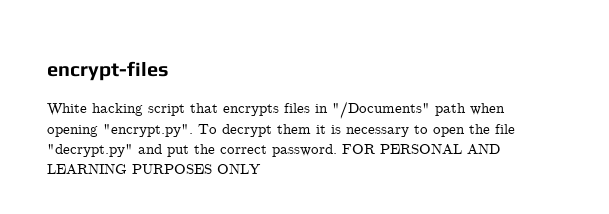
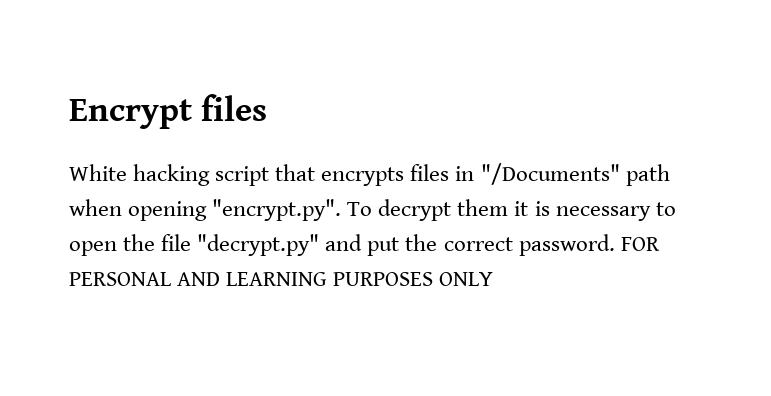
[47,61,169,81] encrypt-files -> [69,94,268,129] Encrypt files

